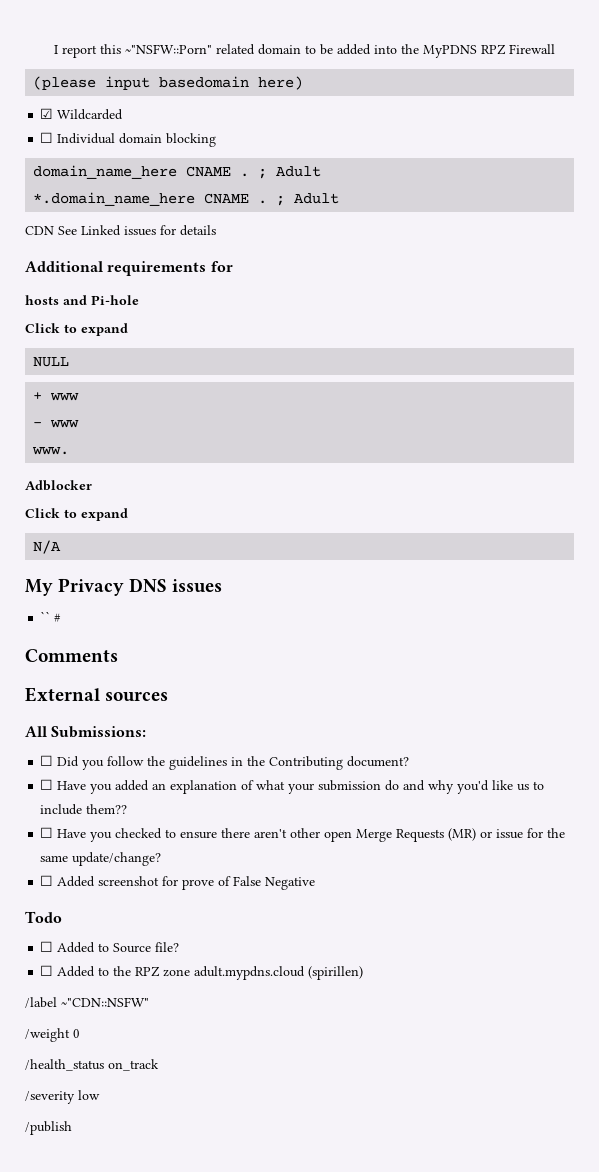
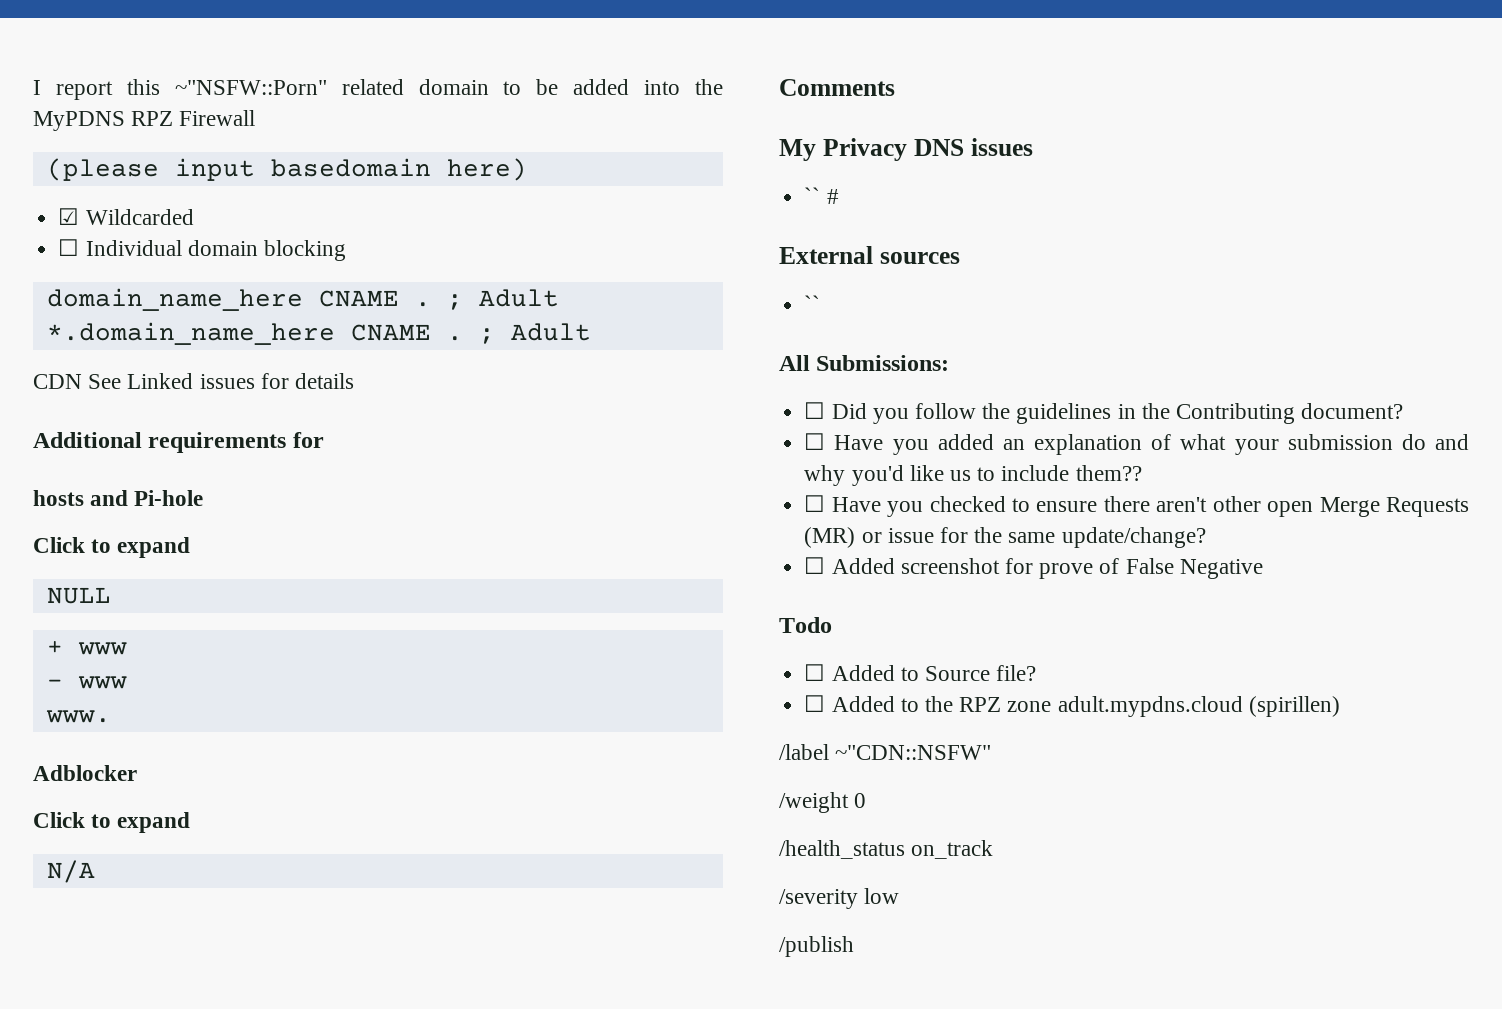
(62, 547) none -> [779,79,895,96] // Comments
[25,649,118,662] // Comments -> (839, 196) none
(169, 697) none -> [804,295,821,312] // ``

